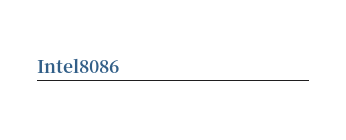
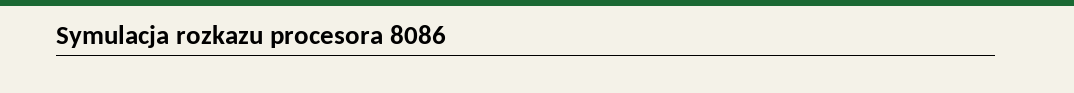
[37,58,119,73] Intel8086 -> [56,25,447,48] Symulacja rozkazu procesora 8086

